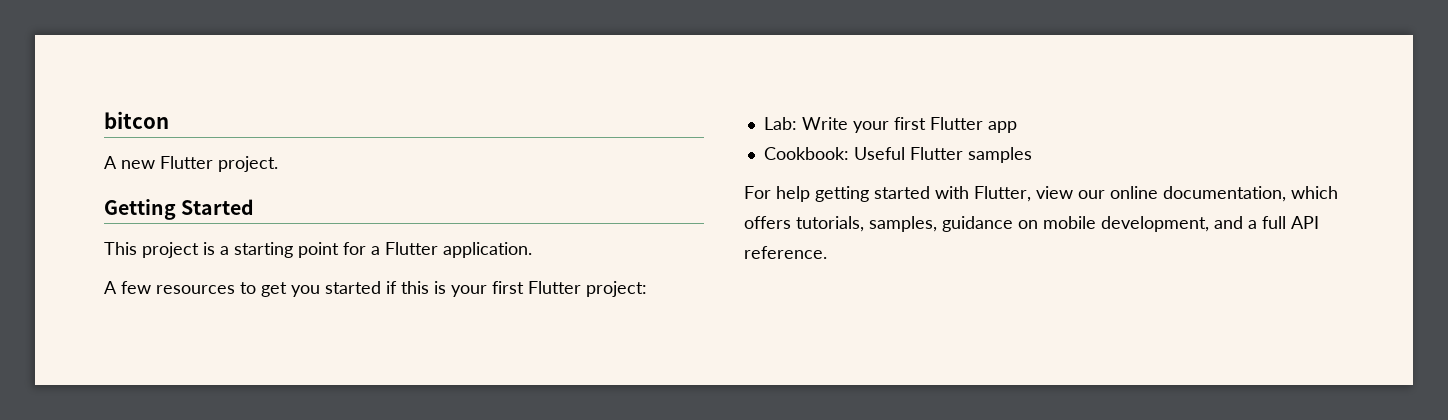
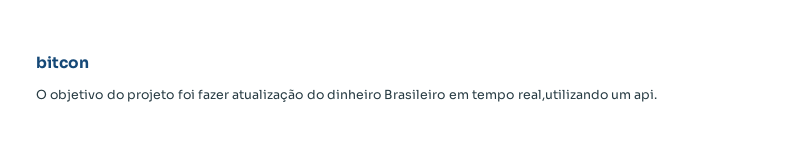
[104,156,278,172] [104,199,255,220] [104,242,532,258] [104,281,647,297] [763,117,1017,133] [763,147,1032,163] [744,186,1338,202] [744,216,1319,232] [744,246,827,259] A new Flutter project. // Getting Started // This project is a starting point for a Flutter application. // A few resources to get you started if this is your first Flutter project: // Lab: Write your first Flutter app // Cookbook: Useful Flutter samples // For help getting started with Flutter, view our online documentation, which offers tutorials, samples, guidance on mobile development, and a full API reference. -> [36,89,658,103] O objetivo do projeto foi fazer atualização do dinheiro Brasileiro em tempo real,utilizando um api.

